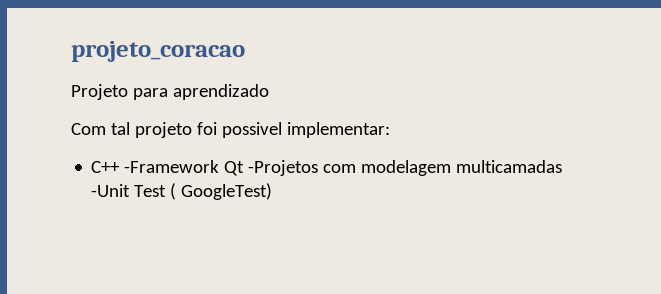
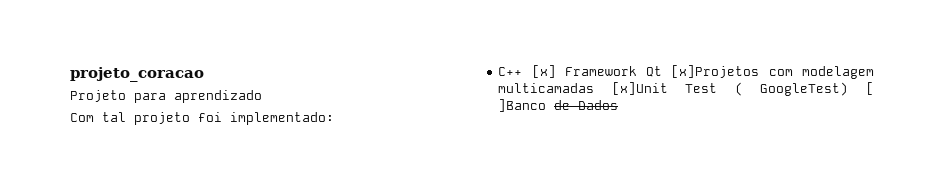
[221,122,390,138] possivel implementar: -> [230,112,334,125] implementado:
[124,160,319,176] -Framework Qt -Projetos -> [531,65,760,78] [x] Framework Qt [x]Projetos
[91,184,131,197] -Unit -> [611,82,668,95] [x]Unit
(273, 191) none -> [866,82,874,95] [498,99,619,112] [ ]Banco de Dados

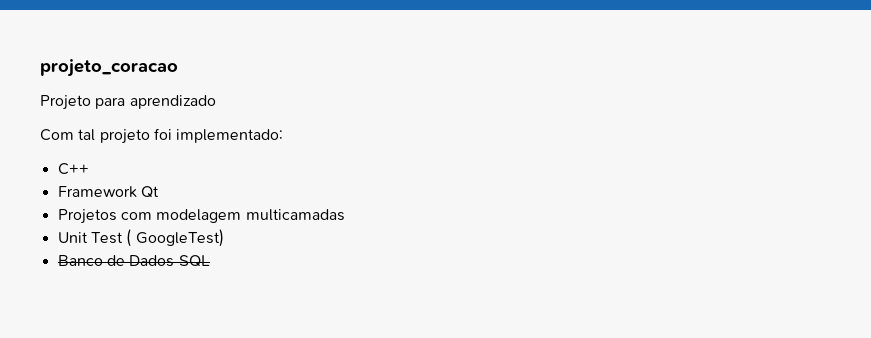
[531,65,556,78] [x] -> (89, 169) //
[671,65,760,78] [x]Projetos -> [57,209,117,224] // Projetos
[611,82,668,95] [x]Unit -> [57,232,88,243] // Unit
[866,82,874,95] [498,99,547,112] [ ]Banco -> [57,255,103,266] // Banco
(619, 105) none -> [178,255,210,267] SQL

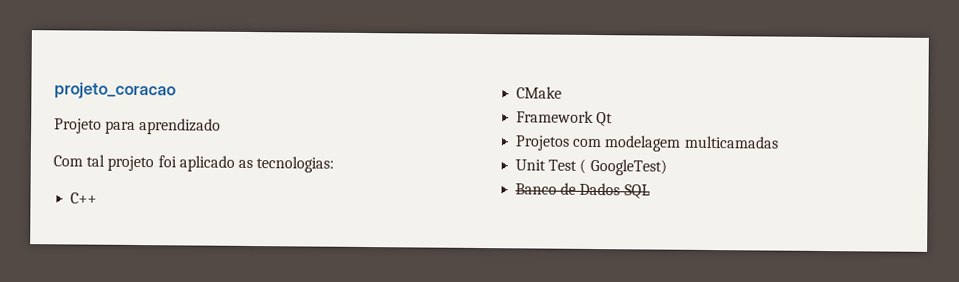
[176,129,284,143] implementado: -> [178,155,335,173] aplicado as tecnologias:
(89, 169) none -> [516,86,563,99] // CMake

